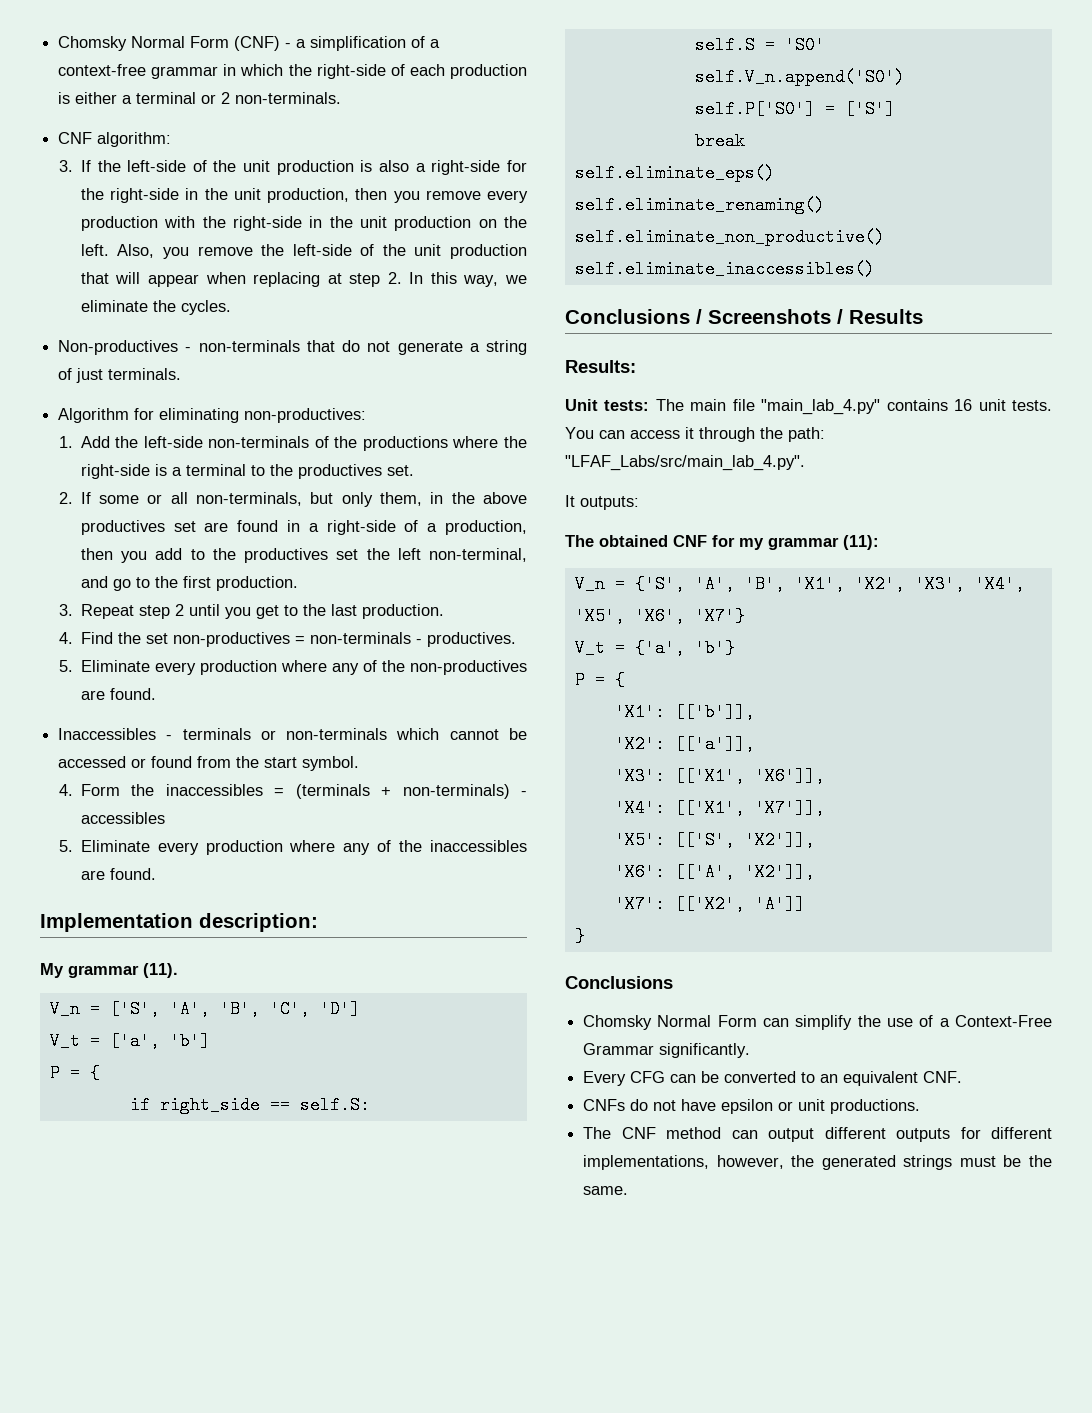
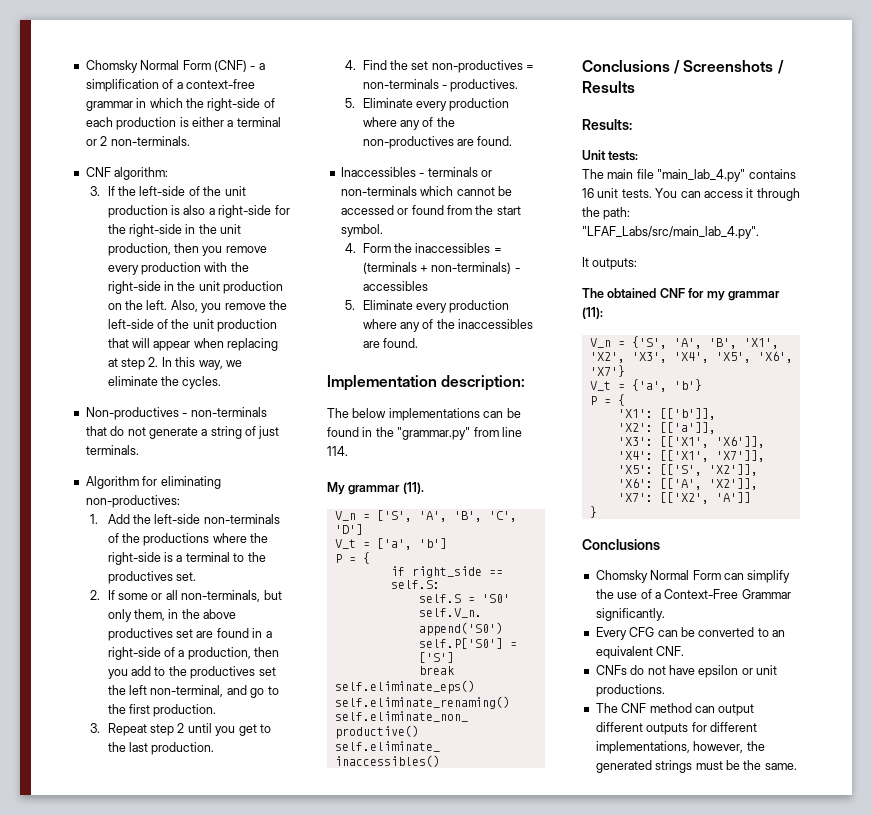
(318, 922) none -> [327,408,521,421] [327,427,522,440] [327,446,348,456] // The below implementations can be found in the "grammar.py" from line 114.
(650, 405) none -> (639, 156) //

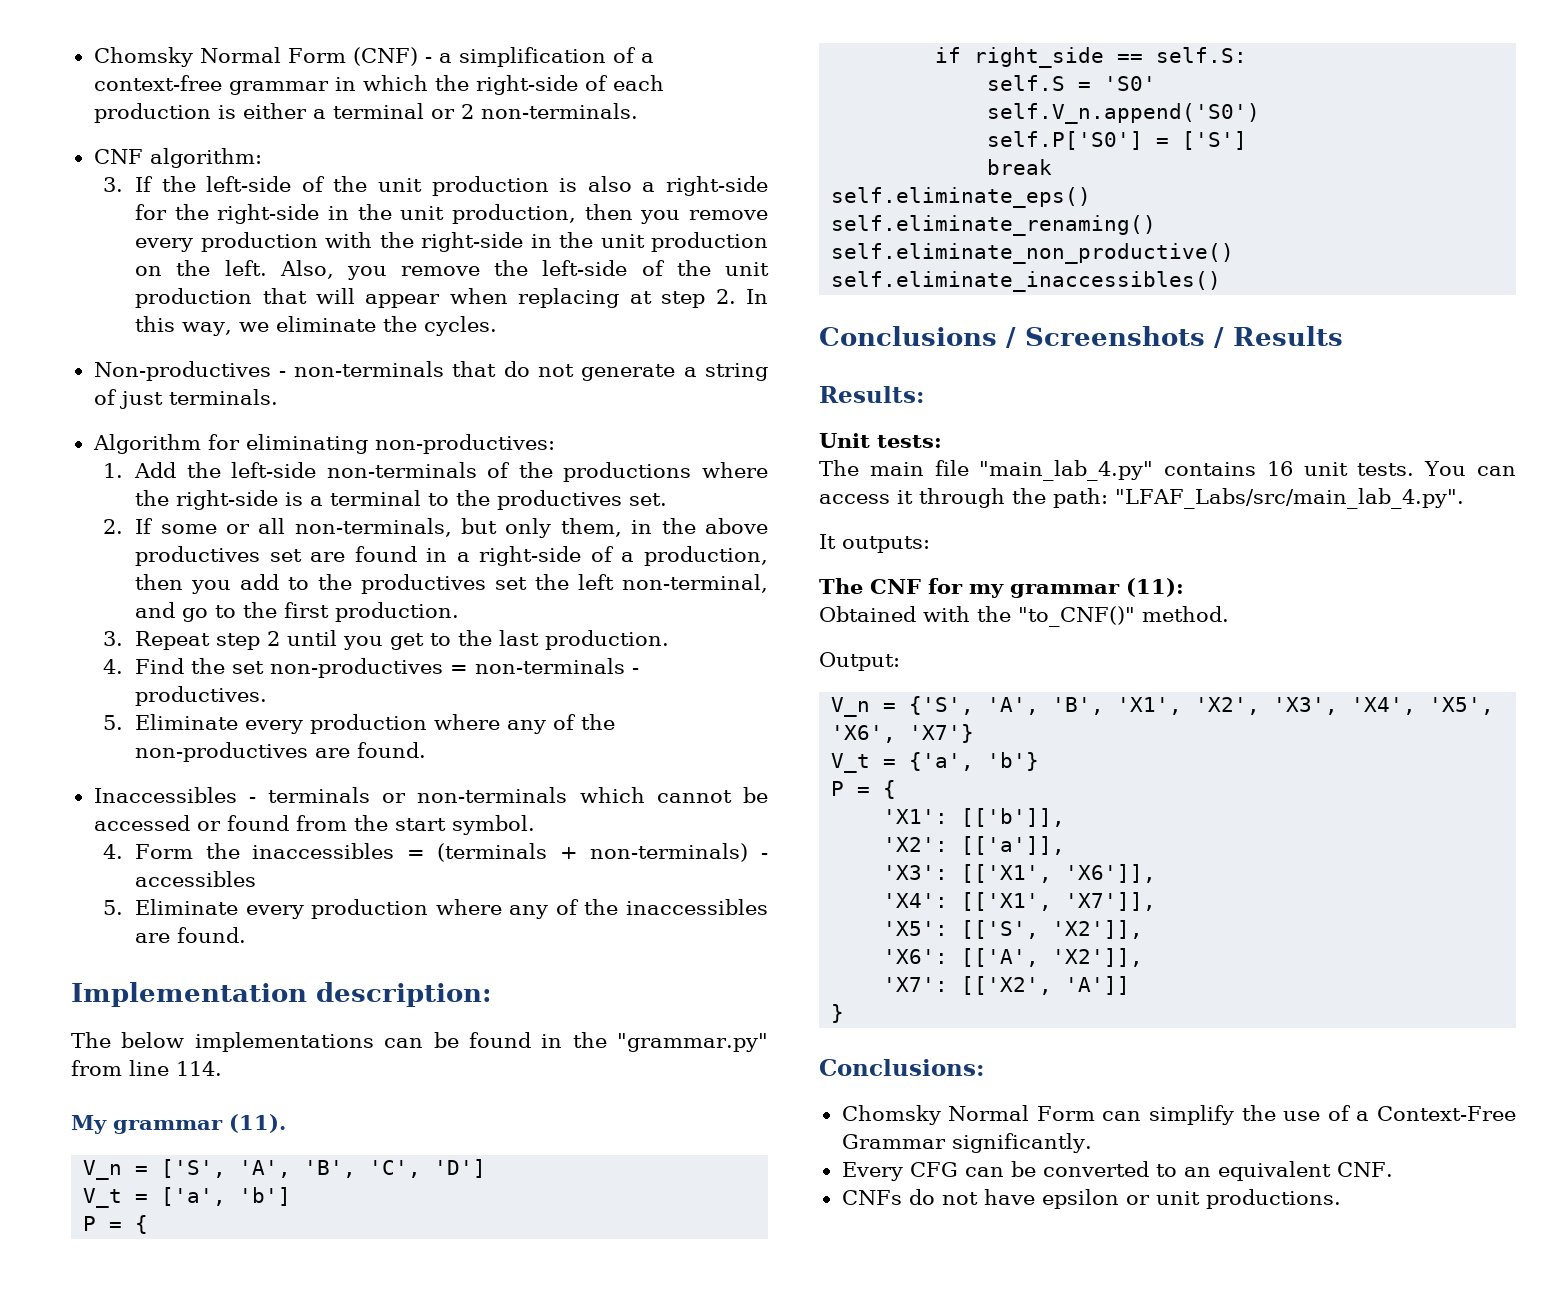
[607,288,657,298] obtained -> (863, 586) none
(603, 313) none -> [819,606,1229,627] [819,652,900,671] // Obtained with the "to_CNF()" method. // Output:
[582,539,660,550] Conclusions -> [819,1059,984,1076] Conclusions:
[595,703,755,716] [595,722,757,735] [595,741,765,754] [595,760,797,773] // The CNF method can output different outputs for different implementations, however, the generated strings must be the same. -> (1341, 1199) none

